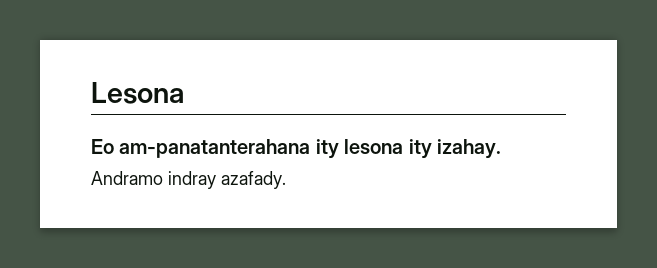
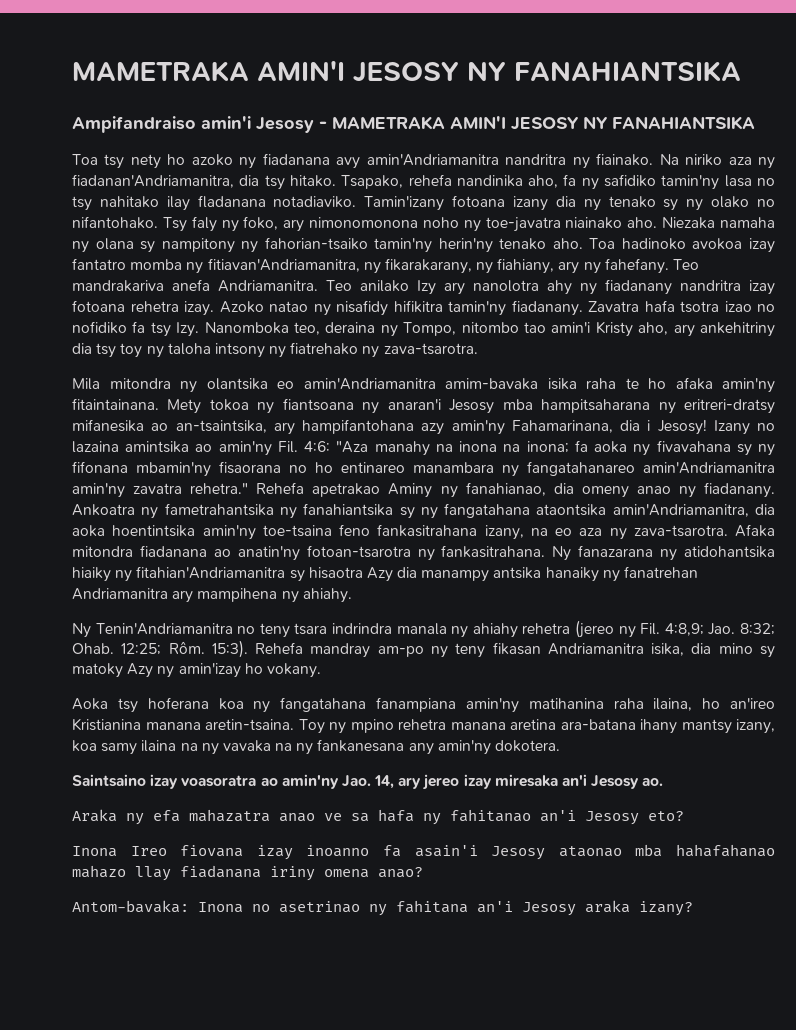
[91,82,184,104] [91,139,501,159] [91,171,286,189] Lesona // Eo am-panatanterahana ity lesona ity izahay. // Andramo indray azafady. -> [72,61,741,83] [72,116,755,133] [72,153,775,169] [72,174,775,190] [72,195,775,211] [72,216,775,232] [72,237,776,253] [72,258,700,274] [72,279,775,295] [72,300,775,316] [72,321,775,337] [72,342,478,358] [72,377,775,393] [72,398,775,414] [72,419,775,435] [72,440,776,456] [72,461,775,477] [72,482,776,498] [72,503,775,519] [72,524,775,540] [72,545,775,561] [72,566,699,582] [72,588,352,603] [72,620,776,638] [72,640,776,658] [72,663,321,678] [72,697,776,713] [72,718,775,734] [72,739,561,755] [72,774,664,790] [72,809,684,825] [72,844,776,860] [72,865,423,881] [72,900,693,916] MAMETRAKA AMIN'I JESOSY NY FANAHIANTSIKA // Ampifandraiso amin'i Jesosy - MAMETRAKA AMIN'I JESOSY NY FANAHIANTSIKA // Toa tsy nety ho azoko ny fiadanana avy amin'Andriamanitra nandritra ny fiainako. Na niriko aza ny fiadanan'Andriamanitra, dia tsy hitako. Tsapako, rehefa nandinika aho, fa ny safidiko tamin'ny lasa no tsy nahitako ilay fladanana notadiaviko. Tamin'izany fotoana izany dia ny tenako sy ny olako no nifantohako. Tsy faly ny foko, ary nimonomonona noho ny toe-javatra niainako aho. Niezaka namaha ny olana sy nampitony ny fahorian-tsaiko tamin'ny herin'ny tenako aho. Toa hadinoko avokoa izay fantatro momba ny fitiavan'Andriamanitra, ny fikarakarany, ny fiahiany, ary ny fahefany. Teo mandrakariva anefa Andriamanitra. Teo anilako Izy ary nanolotra ahy ny fiadanany nandritra izay fotoana rehetra izay. Azoko natao ny nisafidy hifikitra tamin'ny fiadanany. Zavatra hafa tsotra izao no nofidiko fa tsy Izy. Nanomboka teo, deraina ny Tompo, nitombo tao amin'i Kristy aho, ary ankehitriny dia tsy toy ny taloha intsony ny fiatrehako ny zava-tsarotra. // Mila mitondra ny olantsika eo amin'Andriamanitra amim-bavaka isika raha te ho afaka amin'ny fitaintainana. Mety tokoa ny fiantsoana ny anaran'i Jesosy mba hampitsaharana ny eritreri-dratsy mifanesika ao an-tsaintsika, ary hampifantohana azy amin'ny Fahamarinana, dia i Jesosy! Izany no lazaina amintsika ao amin'ny Fil. 4:6: "Aza manahy na inona na inona; fa aoka ny fivavahana sy ny fifonana mbamin'ny fisaorana no ho entinareo manambara ny fangatahanareo amin'Andriamanitra amin'ny zavatra rehetra." Rehefa apetrakao Aminy ny fanahianao, dia omeny anao ny fiadanany. Ankoatra ny fametrahantsika ny fanahiantsika sy ny fangatahana ataontsika amin'Andriamanitra, dia aoka hoentintsika amin'ny toe-tsaina feno fankasitrahana izany, na eo aza ny zava-tsarotra. Afaka mitondra fiadanana ao anatin'ny fotoan-tsarotra ny fankasitrahana. Ny fanazarana ny atidohantsika hiaiky ny fitahian'Andriamanitra sy hisaotra Azy dia manampy antsika hanaiky ny fanatrehan Andriamanitra ary mampihena ny ahiahy. // Ny Tenin'Andriamanitra no teny tsara indrindra manala ny ahiahy rehetra (jereo ny Fil. 4:8,9; Jao. 8:32; Ohab. 12:25; Rôm. 15:3). Rehefa mandray am-po ny teny fikasan Andriamanitra isika, dia mino sy matoky Azy ny amin'izay ho vokany. // Aoka tsy hoferana koa ny fangatahana fanampiana amin'ny matihanina raha ilaina, ho an'ireo Kristianina manana aretin-tsaina. Toy ny mpino rehetra manana aretina ara-batana ihany mantsy izany, koa samy ilaina na ny vavaka na ny fankanesana any amin'ny dokotera. // Saintsaino izay voasoratra ao amin'ny Jao. 14, ary jereo izay miresaka an'i Jesosy ao. // Araka ny efa mahazatra anao ve sa hafa ny fahitanao an'i Jesosy eto? // Inona Ireo fiovana izay inoanno fa asain'i Jesosy ataonao mba hahafahanao mahazo llay fiadanana iriny omena anao? // Antom-bavaka: Inona no asetrinao ny fahitana an'i Jesosy araka izany?

